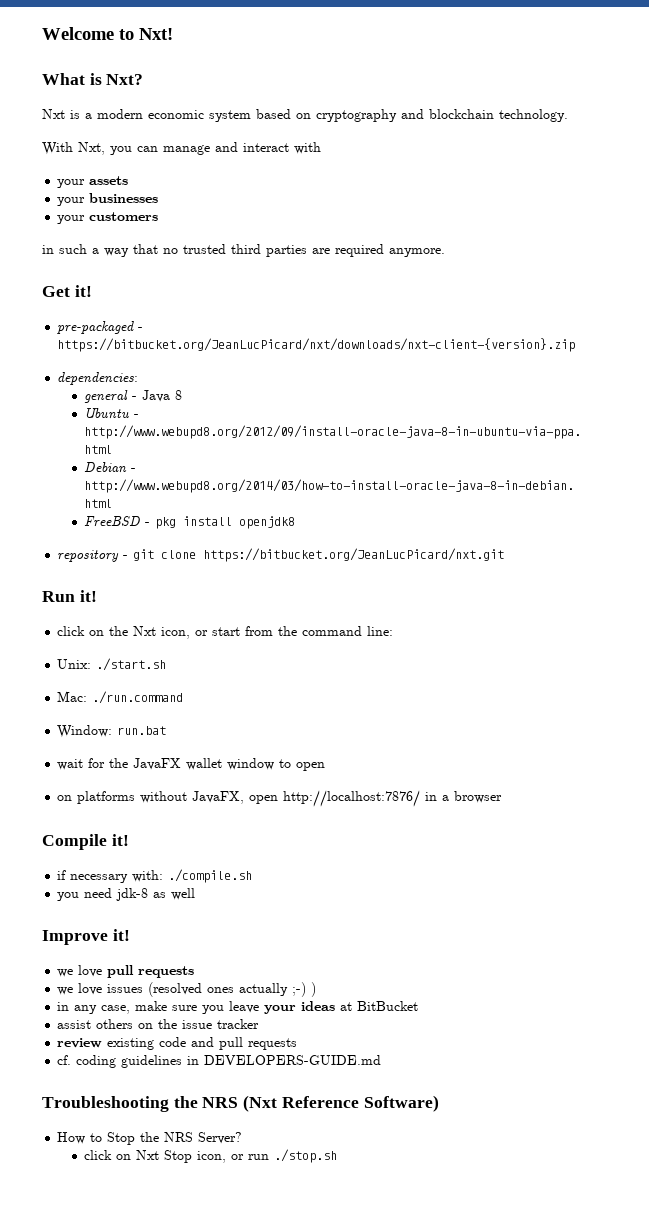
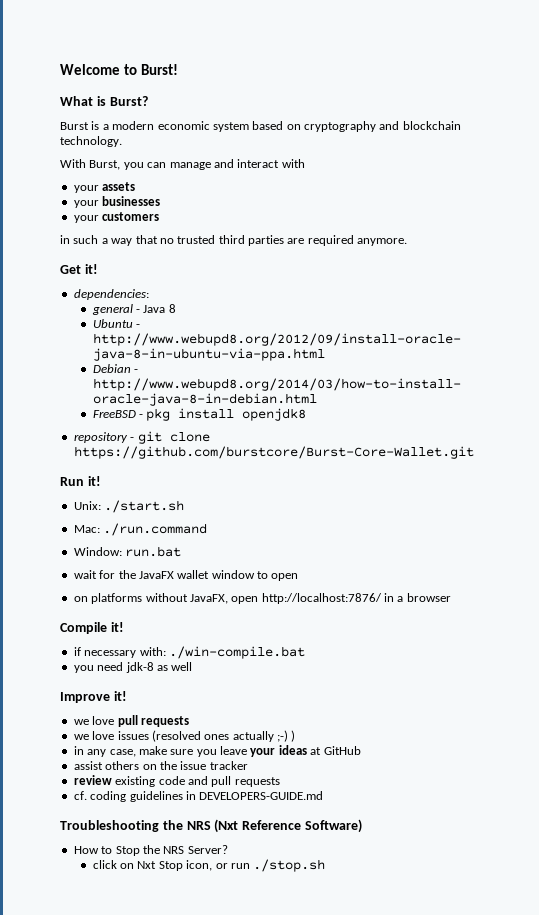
[139,28,173,40] Nxt! -> [140,64,178,75] Burst!
[106,74,144,85] [42,109,65,119] Nxt? // Nxt -> [109,96,148,106] [60,122,89,130] Burst? // Burst
[78,142,105,155] Nxt, -> [89,160,121,170] Burst,
[57,321,144,334] [57,338,576,352] // pre-packaged - https://bitbucket.org/JeanLucPicard/nxt/downloads/nxt-client-{version}.zip -> (98, 269) none
[203,548,505,562] https://bitbucket.org/JeanLucPicard/nxt.git -> [73,446,474,459] https://github.com/burstcore/Burst-Core-Wallet.git
[57,626,394,639] // click on the Nxt icon, or start from the command line: -> (101, 481) none
[168,869,253,883] ./compile.sh -> [168,646,305,659] ./win-compile.bat
[357,1001,419,1011] BitBucket -> [323,746,361,755] GitHub

